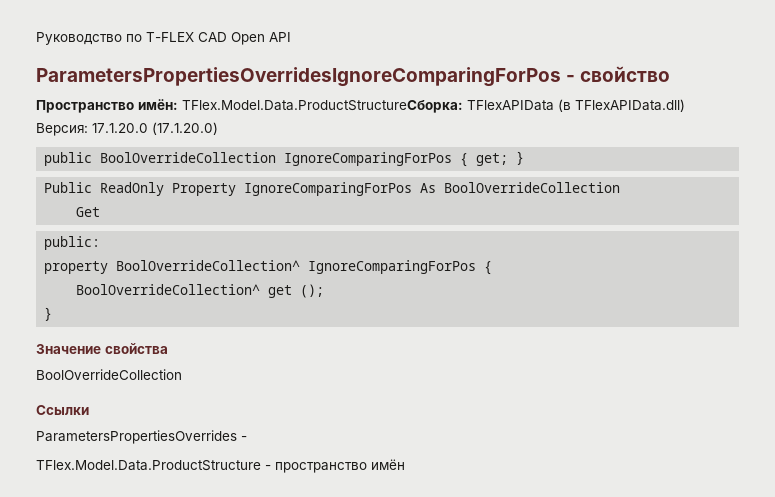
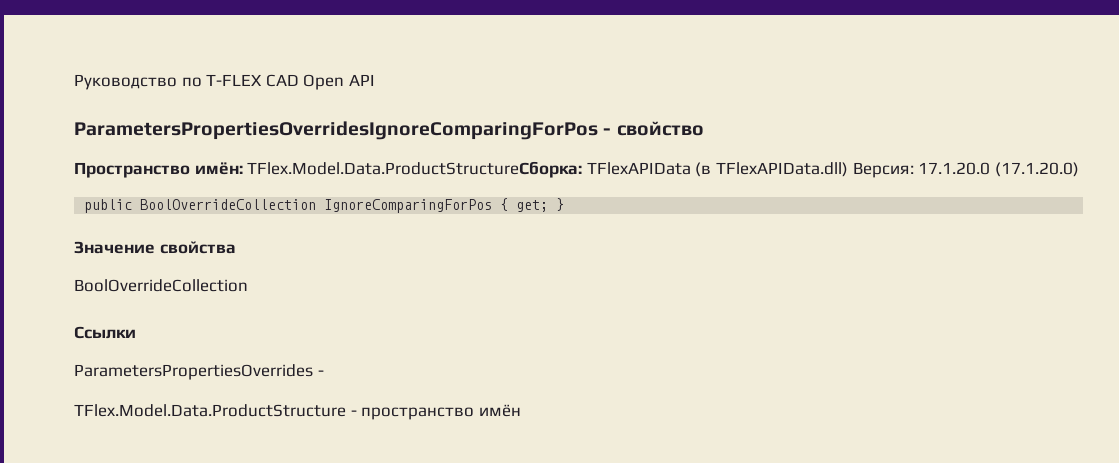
[44,182,621,196] [76,207,101,217] [44,236,101,250] [44,260,493,275] [76,284,325,298] [44,307,53,321] // Public ReadOnly Property IgnoreComparingForPos As BoolOverrideCollection // Get // public: // property BoolOverrideCollection^ IgnoreComparingForPos { // BoolOverrideCollection^ get (); // } -> (565, 204) none

